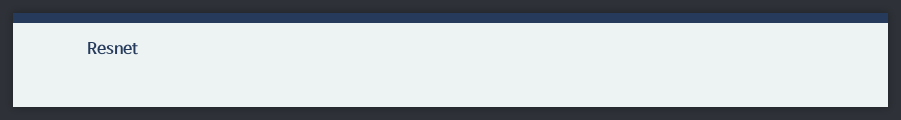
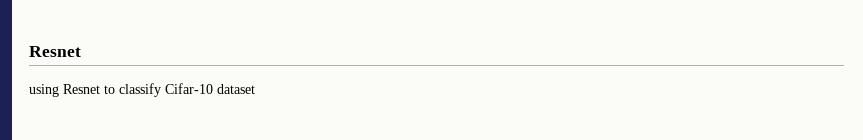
[87,42,138,55] Resnet -> [29,46,81,57] [29,83,255,97] Resnet // using Resnet to classify Cifar-10 dataset

